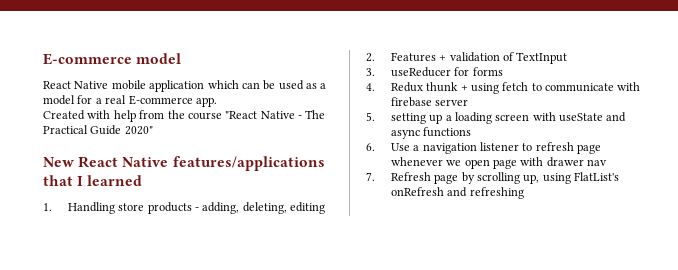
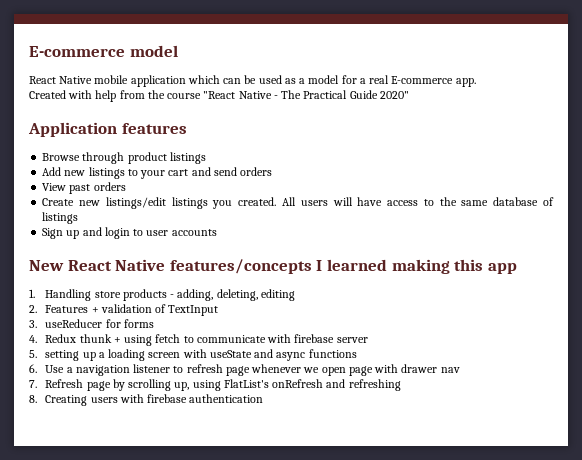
(153, 130) none -> [28,122,187,137] [42,152,206,164] [42,167,273,179] [42,182,126,194] [42,197,555,209] [42,212,79,224] [42,227,217,239] // Application features // Browse through product listings // Add new listings to your cart and send orders // View past orders // Create new listings/edit listings you created. All users will have access to the same database of listings // Sign up and login to user accounts
[172,156,325,171] [43,175,73,186] features/applications that -> [169,259,312,274] features/concepts
(143, 180) none -> [391,259,517,274] making this app
(524, 193) none -> [29,394,264,406] // 8. Creating users with firebase authentication

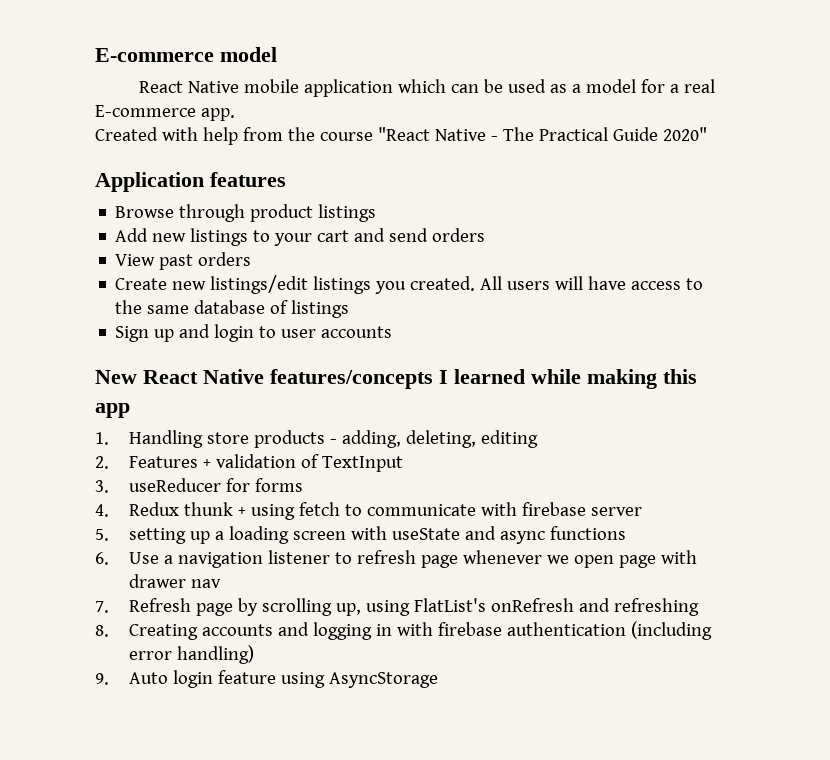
(387, 265) none -> [531,369,581,384] while
[90,394,264,403] users with firebase authentication -> [202,621,713,640] [129,645,255,664] [95,670,439,688] accounts and logging in with firebase authentication (including error handling) // 9. Auto login feature using AsyncStorage

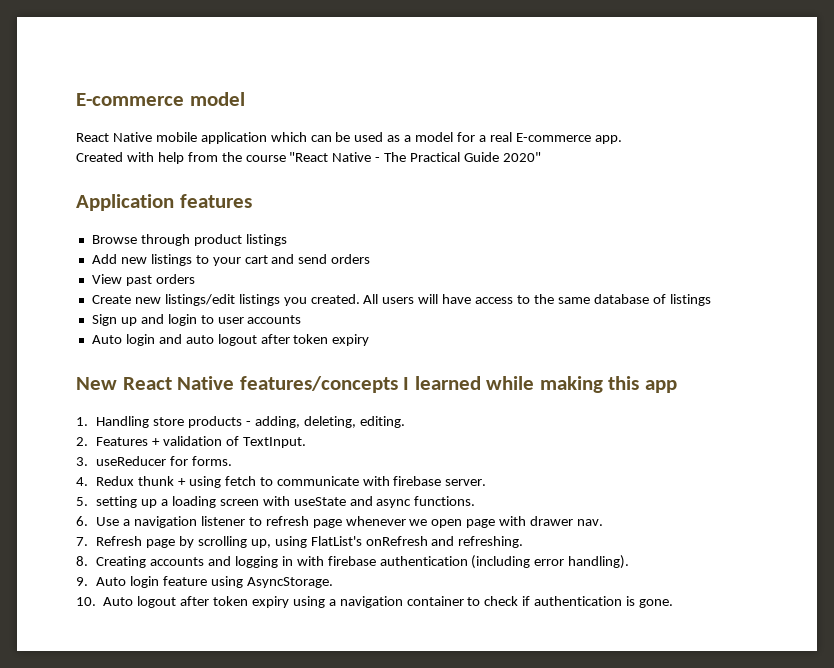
(393, 332) none -> [91,334,370,346] // Auto login and auto logout after token expiry
[481,430,539,448] editing -> [359,416,405,428] editing.
[322,456,404,472] TextInput -> [242,437,306,448] TextInput.
[255,478,304,492] forms -> [191,456,232,466] forms.
[591,507,643,516] server -> [445,479,487,486] server.
[550,526,627,540] functions -> [414,496,476,506] functions.
[191,579,222,588] nav -> [577,519,604,526] nav.
[614,598,700,616] refreshing -> [458,536,524,548] refreshing.
[177,645,255,664] handling) -> [568,555,630,569] handling).
[329,672,439,688] AsyncStorage -> [246,577,333,588] [76,596,674,608] AsyncStorage. // 10. Auto logout after token expiry using a navigation container to check if authentication is gone.

